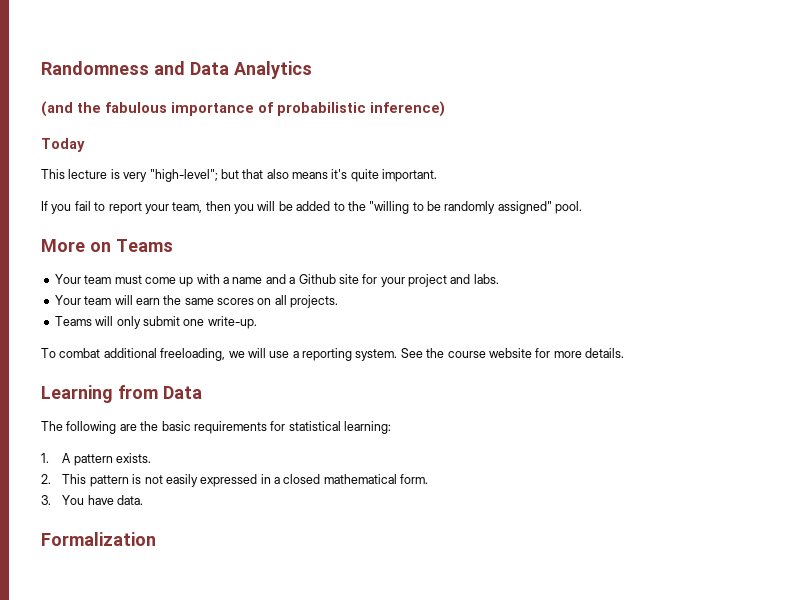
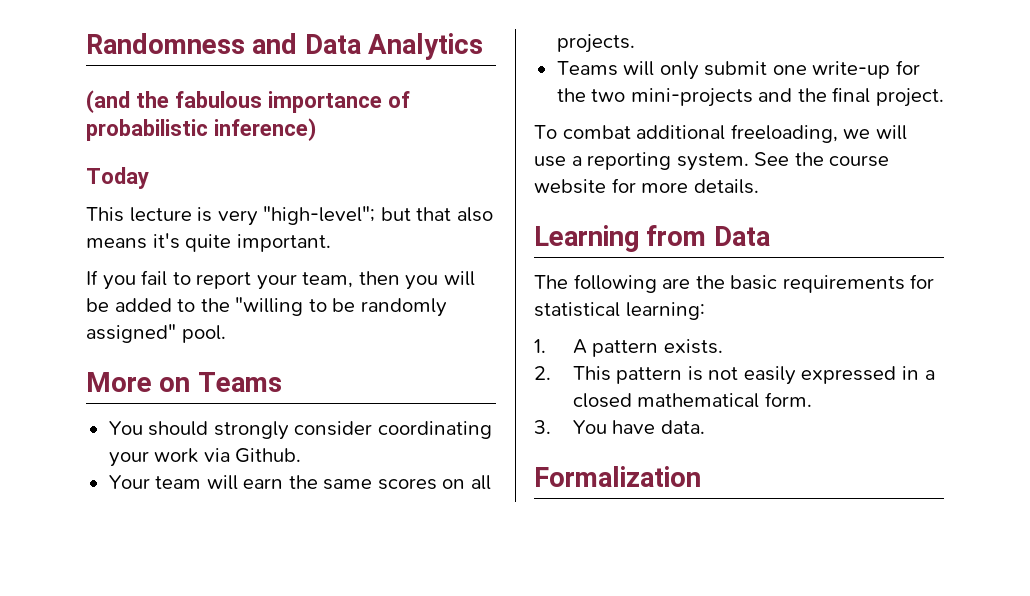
[54,274,499,287] Your team must come up with a name and a Github site for your project and labs. -> [108,421,492,440] [108,448,302,467] You should strongly consider coordinating your work via Github.
[207,316,257,329] write-up. -> [812,60,920,79] [556,87,944,107] write-up for the two mini-projects and the final project.

